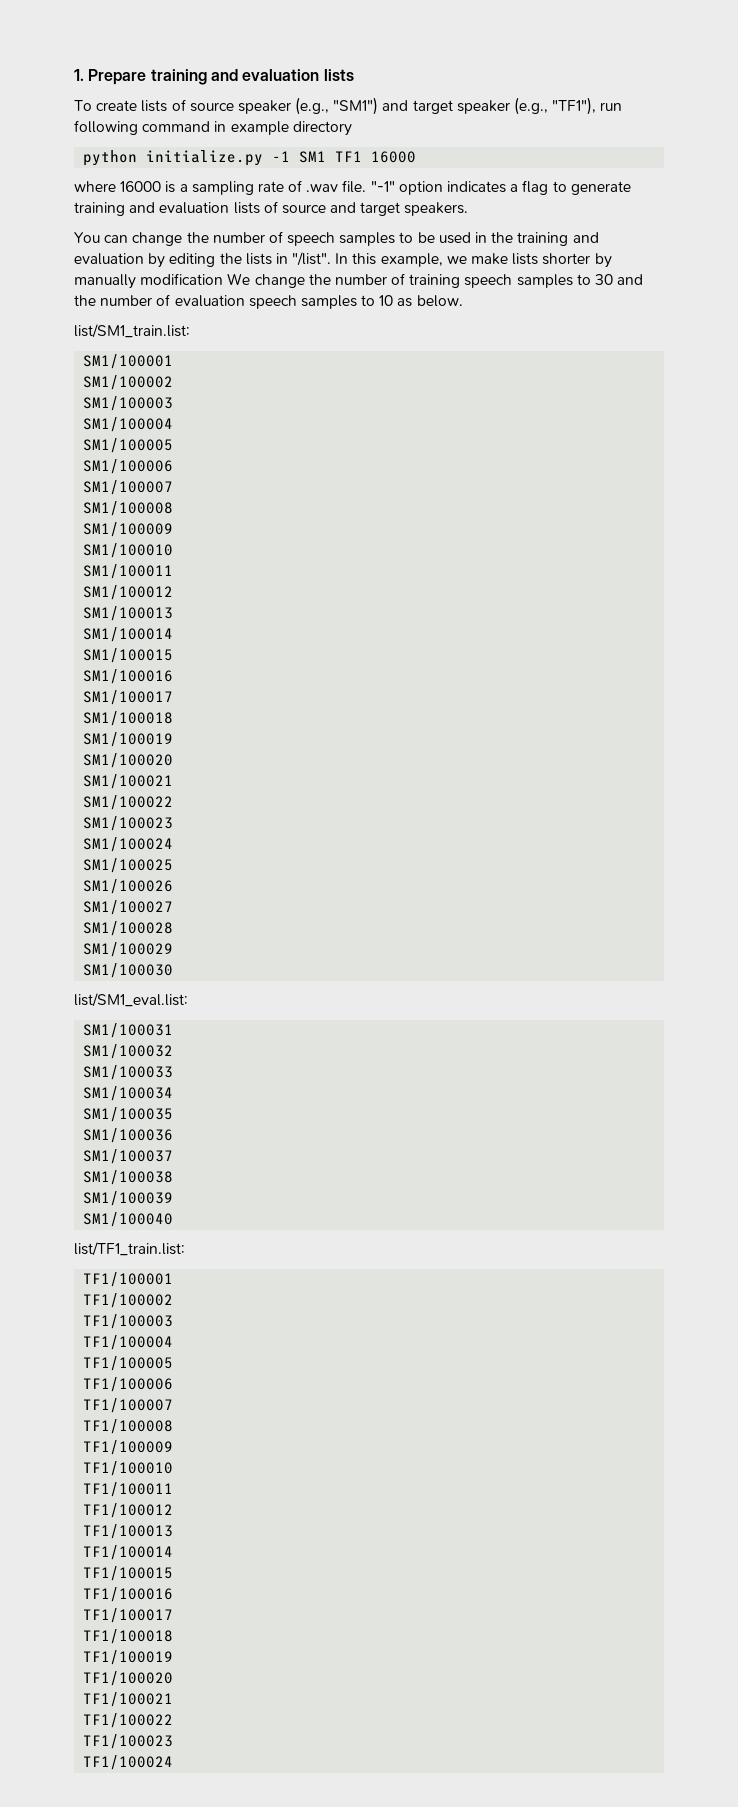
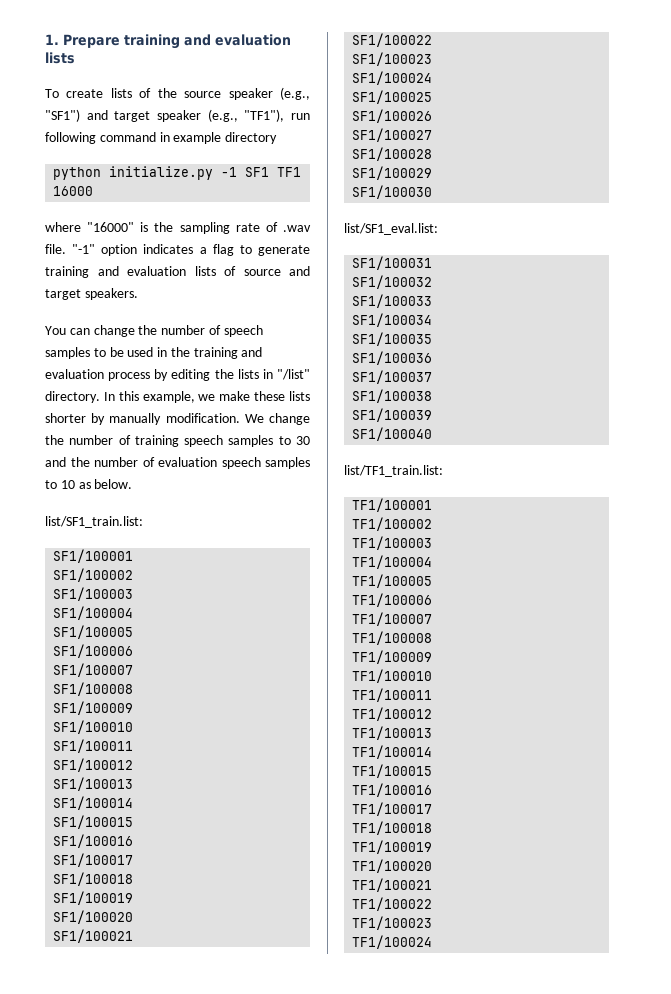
(186, 105) none -> [157,88,177,98] the
[333,97,379,115] "SM1") -> [45,109,80,122] "SF1")
[299,151,327,163] SM1 -> [245,167,270,177] SF1
[120,181,188,193] 16000 is a -> [87,222,174,232] "16000" is the
(144, 259) none -> [108,372,151,381] process
[292,252,332,266] "/list". -> [277,369,310,380] [45,391,100,403] "/list" directory.
(509, 259) none -> [254,391,286,401] these
[140,273,224,285] modification -> [165,413,240,423] modification.
[74,324,190,338] [83,354,174,369] [83,375,174,390] [83,396,174,411] [83,417,174,432] [83,438,174,453] [83,459,174,474] [83,480,174,495] [83,501,174,516] [83,522,174,537] [83,543,174,558] [83,564,174,579] [83,585,174,600] [83,606,174,621] [83,627,174,642] [83,648,174,663] [83,669,174,684] [83,690,174,705] [83,711,174,726] [83,732,174,747] [83,753,174,768] [83,774,174,789] [83,795,174,810] [83,816,174,831] [83,837,174,852] [83,858,174,873] [83,879,174,894] [83,900,174,915] [83,921,174,936] [83,942,174,957] [83,963,174,978] [74,993,188,1007] [83,1023,174,1038] [83,1044,174,1059] [83,1065,174,1080] [83,1086,174,1101] [83,1107,174,1122] [83,1128,174,1143] [83,1149,174,1164] [83,1170,174,1185] [83,1191,174,1206] [83,1212,174,1227] list/SM1_train.list: // SM1/100001 // SM1/100002 // SM1/100003 // SM1/100004 // SM1/100005 // SM1/100006 // SM1/100007 // SM1/100008 // SM1/100009 // SM1/100010 // SM1/100011 // SM1/100012 // SM1/100013 // SM1/100014 // SM1/100015 // SM1/100016 // SM1/100017 // SM1/100018 // SM1/100019 // SM1/100020 // SM1/100021 // SM1/100022 // SM1/100023 // SM1/100024 // SM1/100025 // SM1/100026 // SM1/100027 // SM1/100028 // SM1/100029 // SM1/100030 // list/SM1_eval.list: // SM1/100031 // SM1/100032 // SM1/100033 // SM1/100034 // SM1/100035 // SM1/100036 // SM1/100037 // SM1/100038 // SM1/100039 // SM1/100040 -> [45,516,143,528] [53,549,134,563] [53,568,134,582] [53,587,134,601] [53,606,134,620] [53,625,134,639] [53,644,134,658] [53,663,134,677] [53,682,134,696] [53,701,134,715] [53,720,134,734] [53,739,134,753] [53,758,134,772] [53,777,134,791] [53,796,134,810] [53,815,134,829] [53,834,134,848] [53,853,134,867] [53,872,134,886] [53,891,134,905] [53,910,134,924] [53,929,134,943] [352,33,433,47] [352,52,433,66] [352,71,433,85] [352,90,433,104] [352,109,433,123] [352,128,433,142] [352,147,433,161] [352,166,433,180] [352,185,433,199] [344,223,438,235] [352,256,433,270] [352,275,433,289] [352,294,433,308] [352,313,433,327] [352,332,433,346] [352,351,433,365] [352,370,433,384] [352,389,433,403] [352,408,433,422] [352,427,433,441] list/SF1_train.list: // SF1/100001 // SF1/100002 // SF1/100003 // SF1/100004 // SF1/100005 // SF1/100006 // SF1/100007 // SF1/100008 // SF1/100009 // SF1/100010 // SF1/100011 // SF1/100012 // SF1/100013 // SF1/100014 // SF1/100015 // SF1/100016 // SF1/100017 // SF1/100018 // SF1/100019 // SF1/100020 // SF1/100021 // SF1/100022 // SF1/100023 // SF1/100024 // SF1/100025 // SF1/100026 // SF1/100027 // SF1/100028 // SF1/100029 // SF1/100030 // list/SF1_eval.list: // SF1/100031 // SF1/100032 // SF1/100033 // SF1/100034 // SF1/100035 // SF1/100036 // SF1/100037 // SF1/100038 // SF1/100039 // SF1/100040

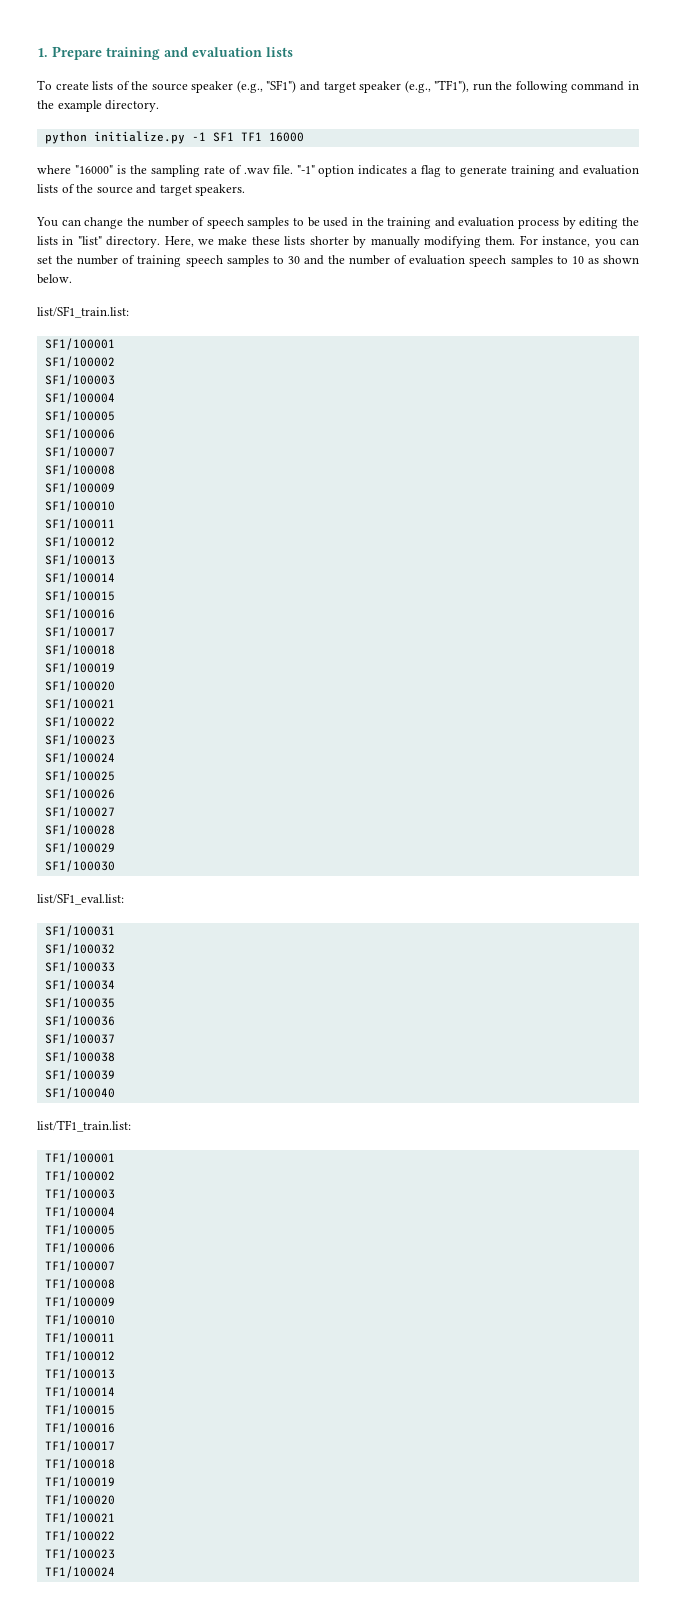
(310, 116) none -> [495,81,513,90] the
[173,132,278,144] example directory -> [37,100,160,112] the example directory.
(236, 271) none -> [76,184,94,193] the
[277,369,310,380] [45,391,195,403] "/list" directory. In this example, -> [77,236,194,248] "list" directory. Here,
[165,413,311,425] modification. We change -> [423,235,640,248] [37,256,52,264] modifying them. For instance, you can set
(91, 485) none -> [603,255,640,264] shown

